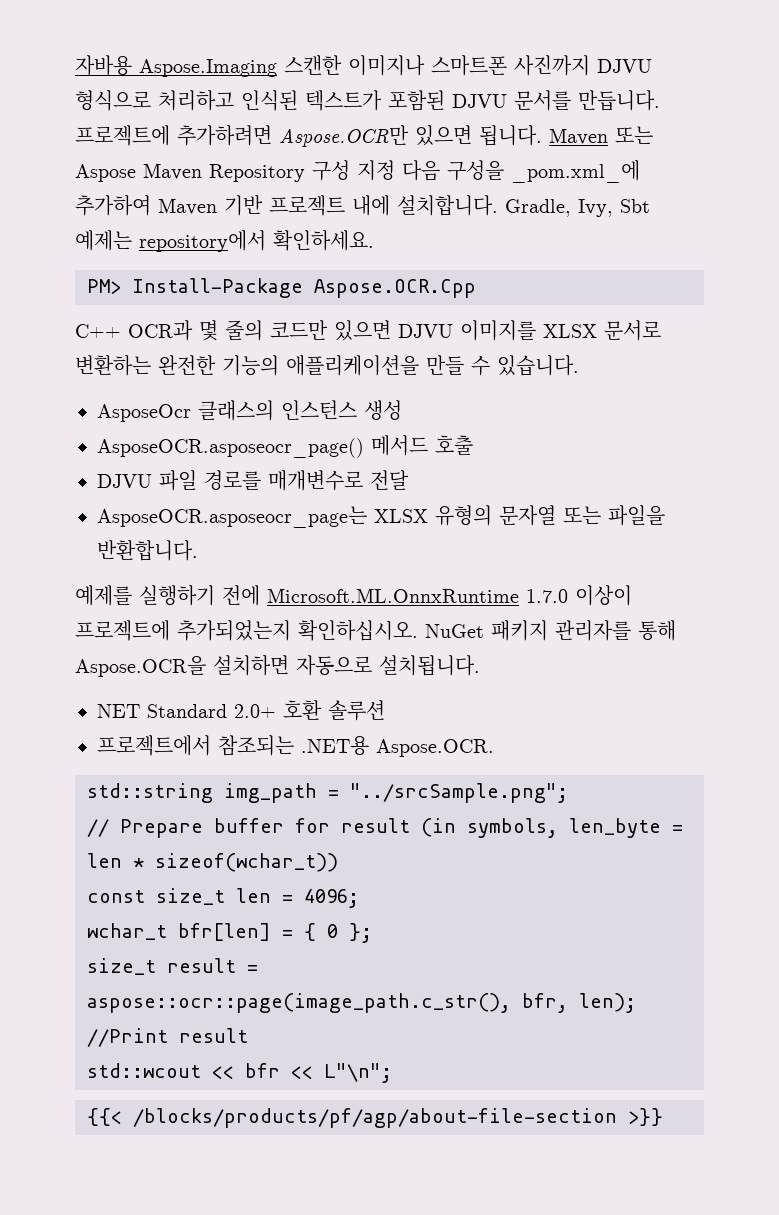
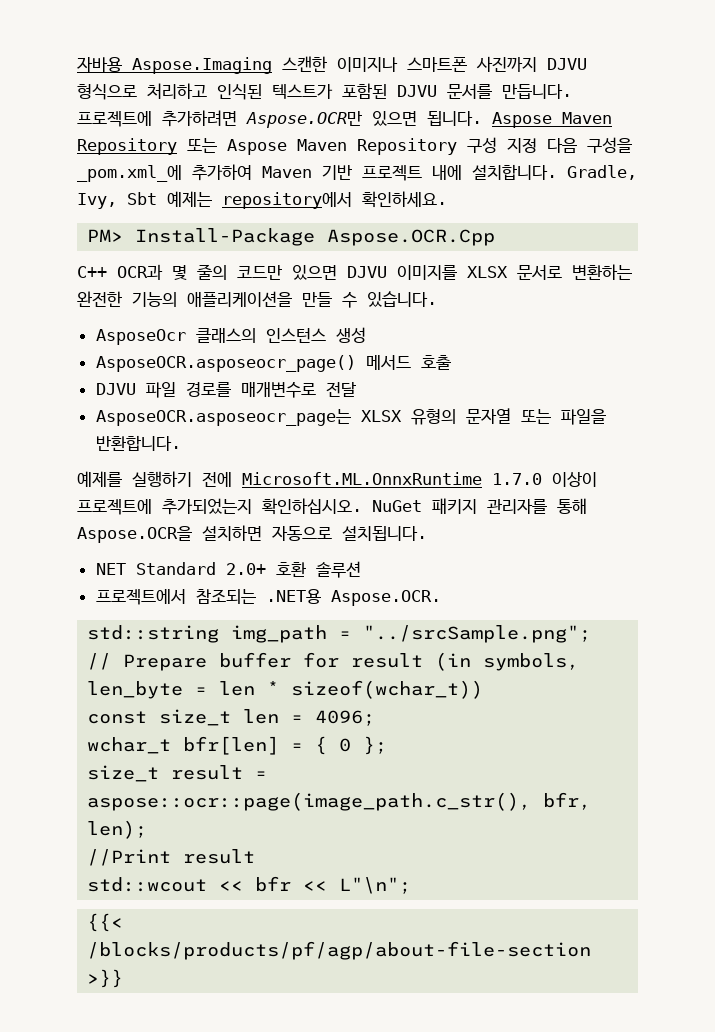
[549,128,608,145] Maven -> [492,112,612,128] [77,138,177,155] Aspose Maven Repository

